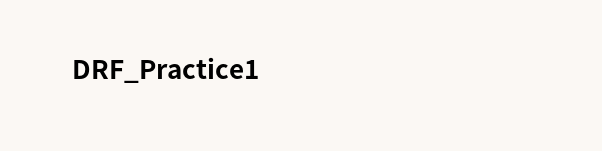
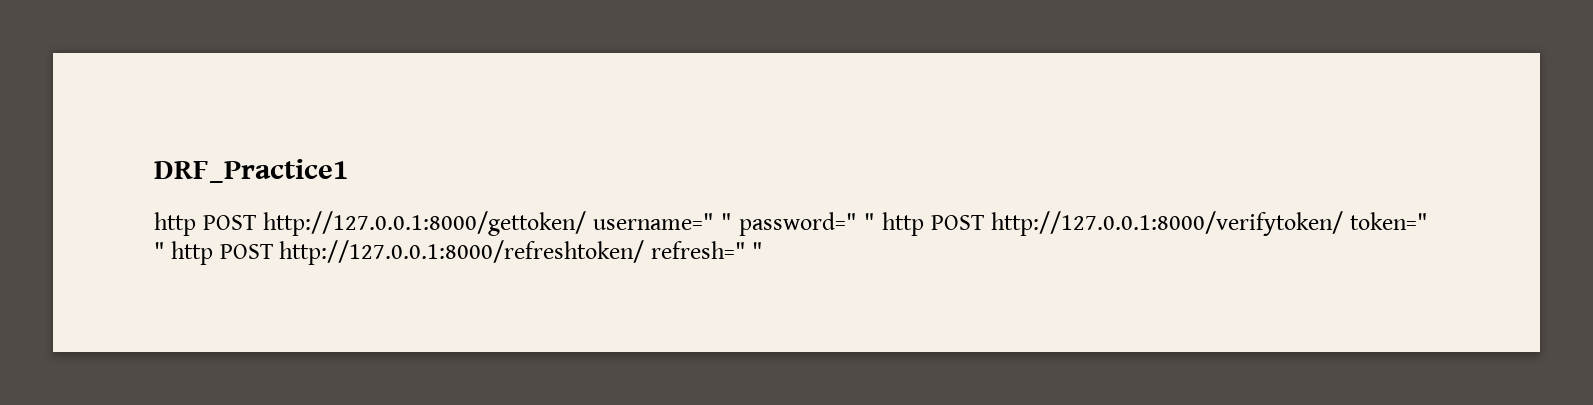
(259, 70) none -> [154,211,1428,236] [154,240,764,265] // http POST http://127.0.0.1:8000/gettoken/ username=" " password=" " http POST http://127.0.0.1:8000/verifytoken/ token=" " http POST http://127.0.0.1:8000/refreshtoken/ refresh=" "

